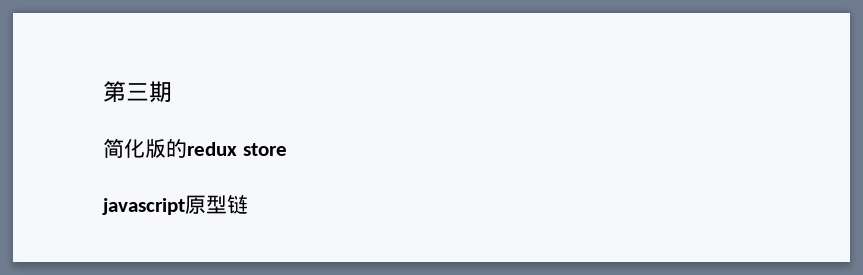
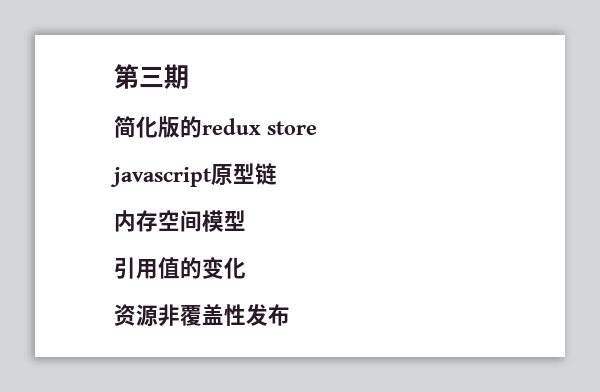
(248, 204) none -> [114,210,246,232] [114,257,246,279] [114,304,290,327] // 内存空间模型 // 引用值的变化 // 资源非覆盖性发布

